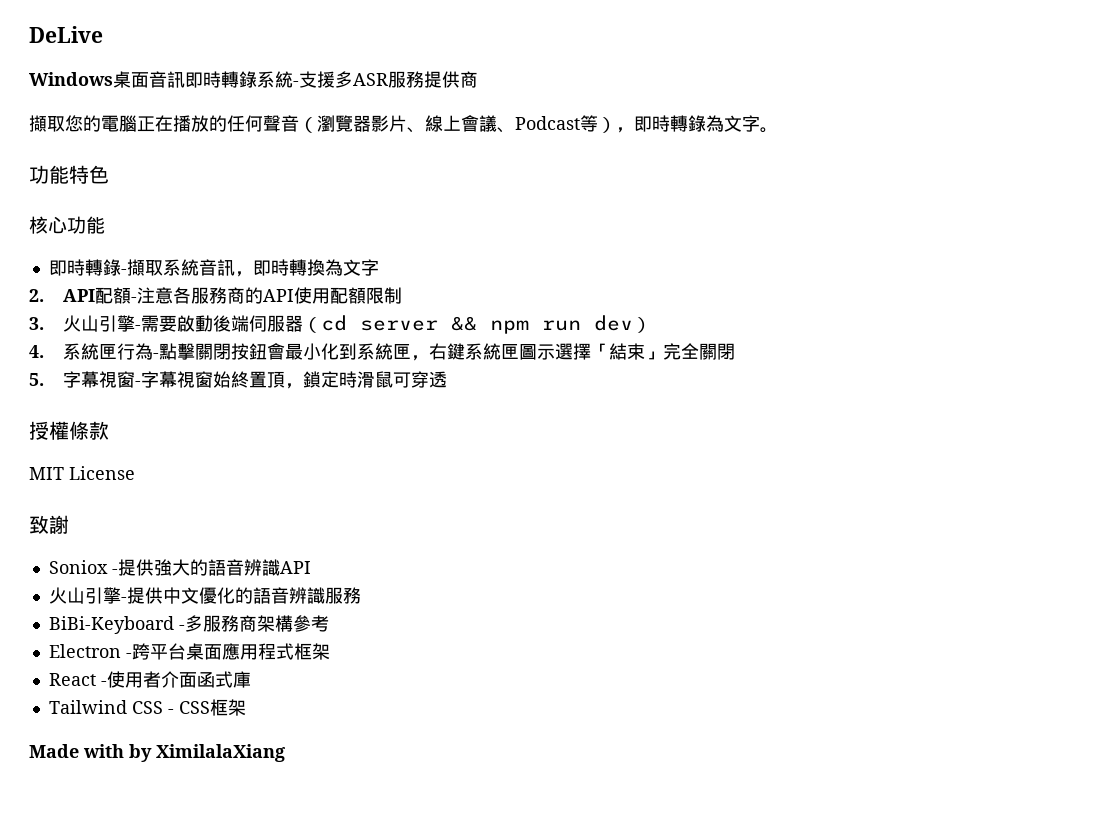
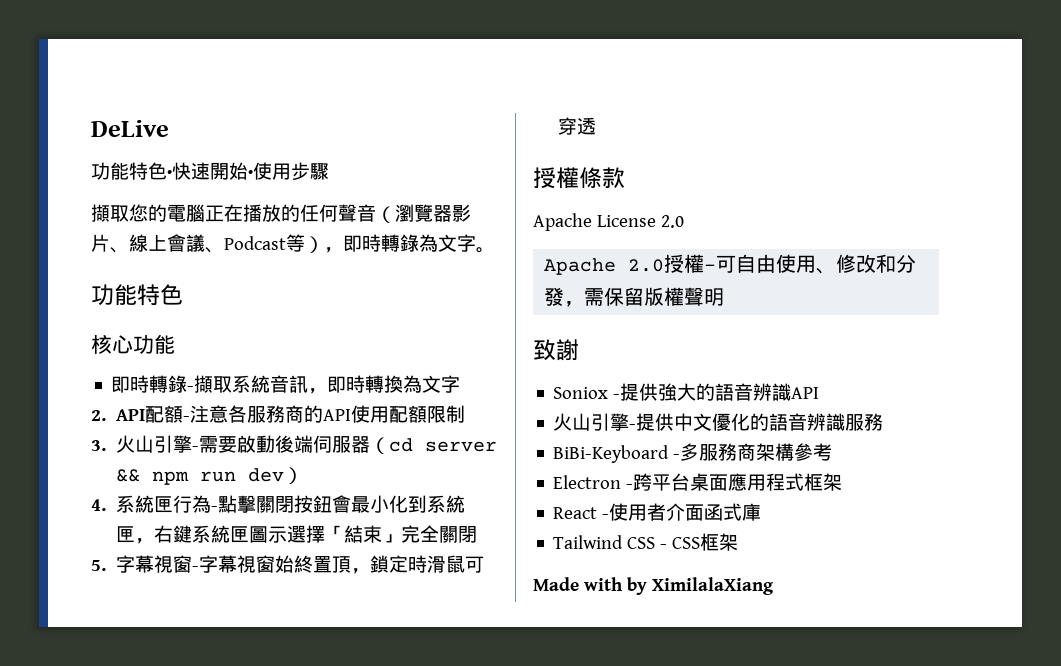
[29,71,478,88] Windows桌面音訊即時轉錄系統-支援多ASR服務提供商 -> [91,162,329,181] 功能特色•快速開始•使用步驟
[29,467,64,480] MIT -> [533,213,592,231] Apache
(135, 473) none -> [660,215,684,228] [544,254,917,275] [544,287,725,307] 2.0 // Apache 2.0授權-可自由使用、修改和分發，需保留版權聲明

